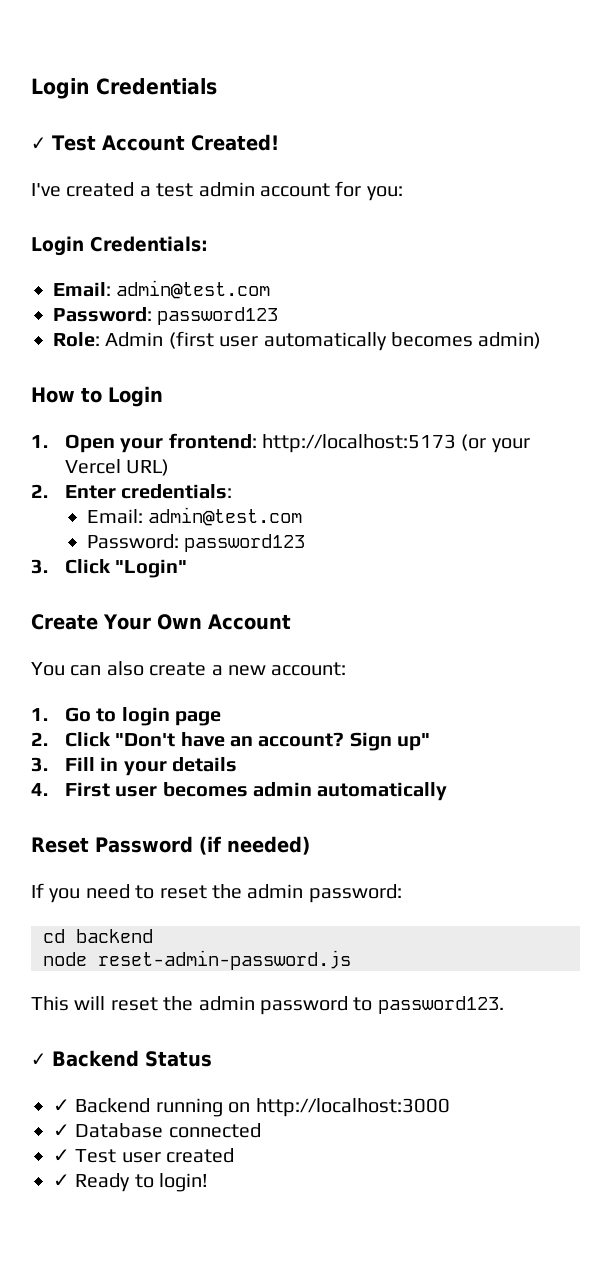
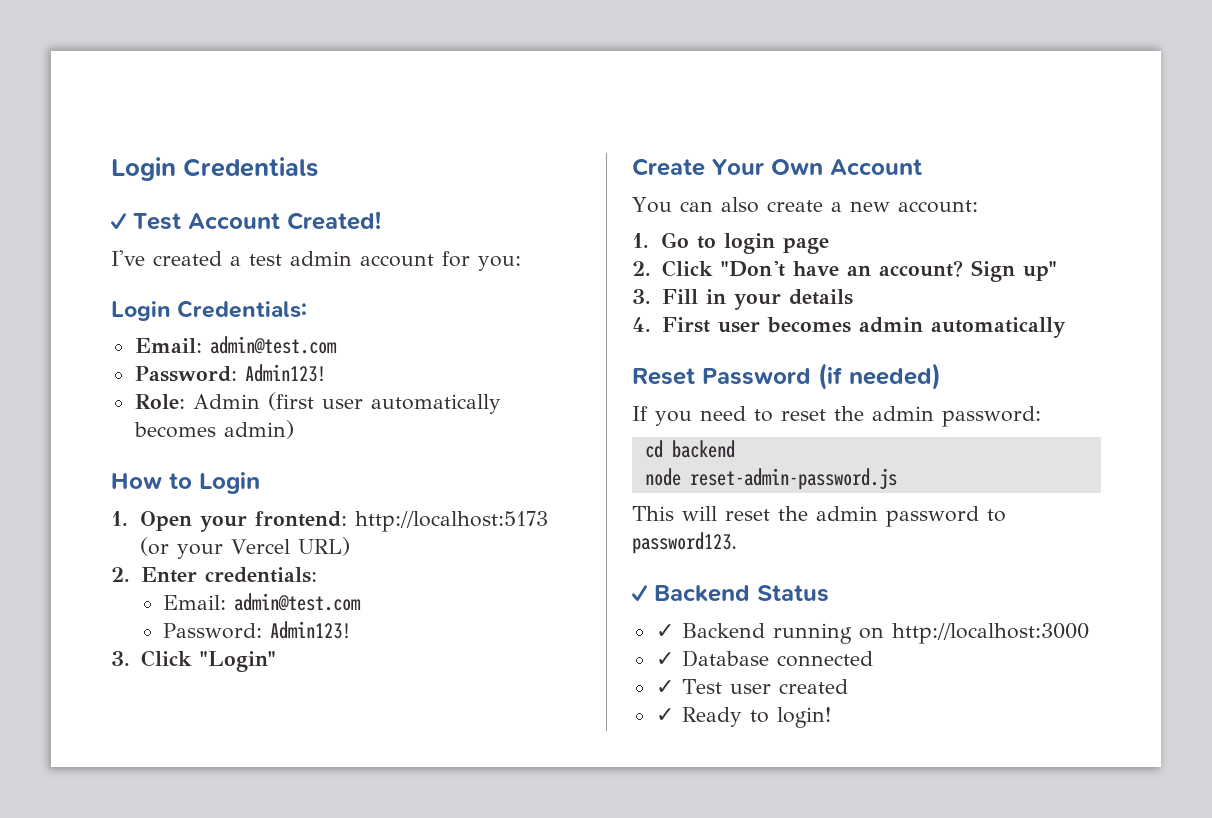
[157,307,279,325] password123 -> [244,364,326,382] Admin123!
[184,534,306,552] password123 -> [270,621,352,639] Admin123!

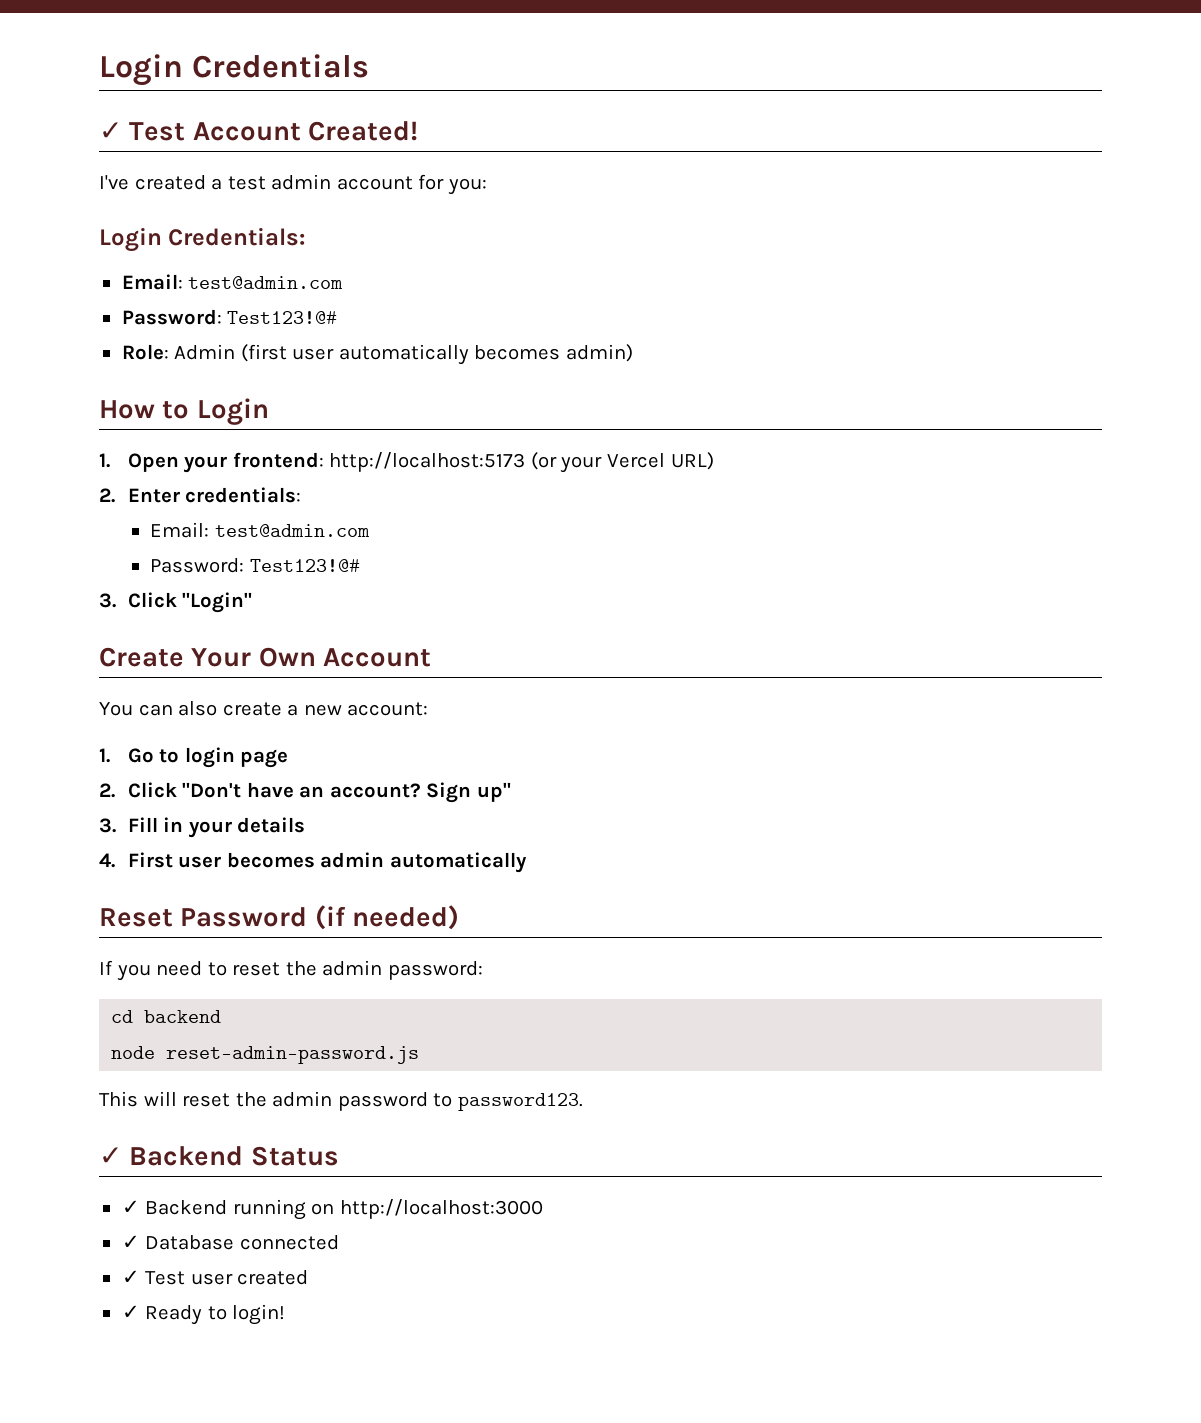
[209,336,337,354] [134,364,326,382] admin@test.com // Password: Admin123! -> [188,276,344,289] [121,309,338,325] test@admin.com // Password: Test123!@#
[234,593,362,611] [163,621,352,639] admin@test.com // Password: Admin123! -> [214,524,370,537] [150,558,360,573] test@admin.com // Password: Test123!@#

